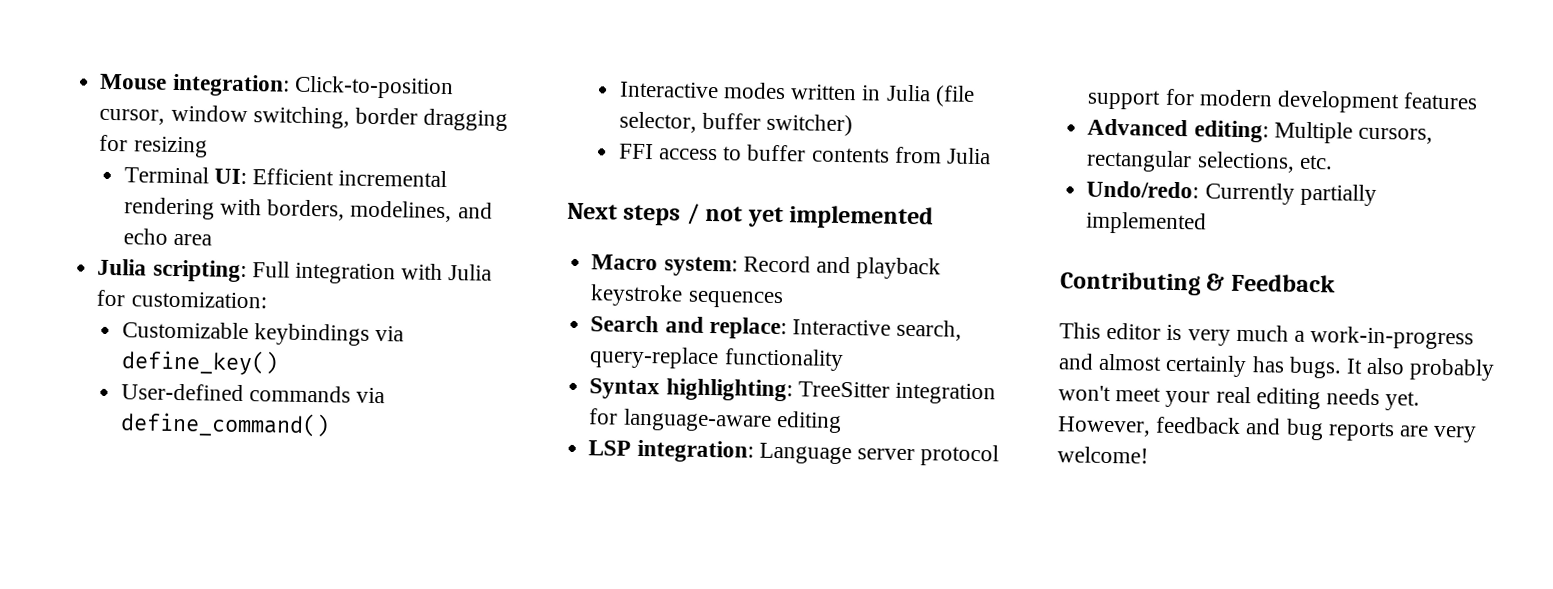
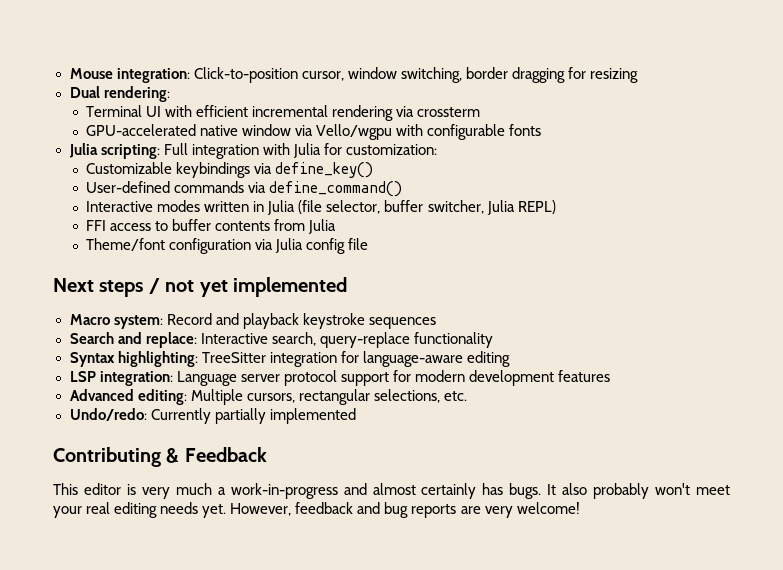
(208, 147) none -> [69,86,170,102] // Dual rendering:
[214,168,448,188] [123,197,493,223] [122,228,213,246] UI: Efficient incremental rendering with borders, modelines, and echo area -> [146,105,481,121] [86,124,542,140] UI with efficient incremental rendering via crossterm // GPU-accelerated native window via Vello/wgpu with configurable fonts
[766,113,854,137] switcher) -> [427,200,556,215] switcher, Julia REPL)
(992, 156) none -> [86,238,369,254] // Theme/font configuration via Julia config file

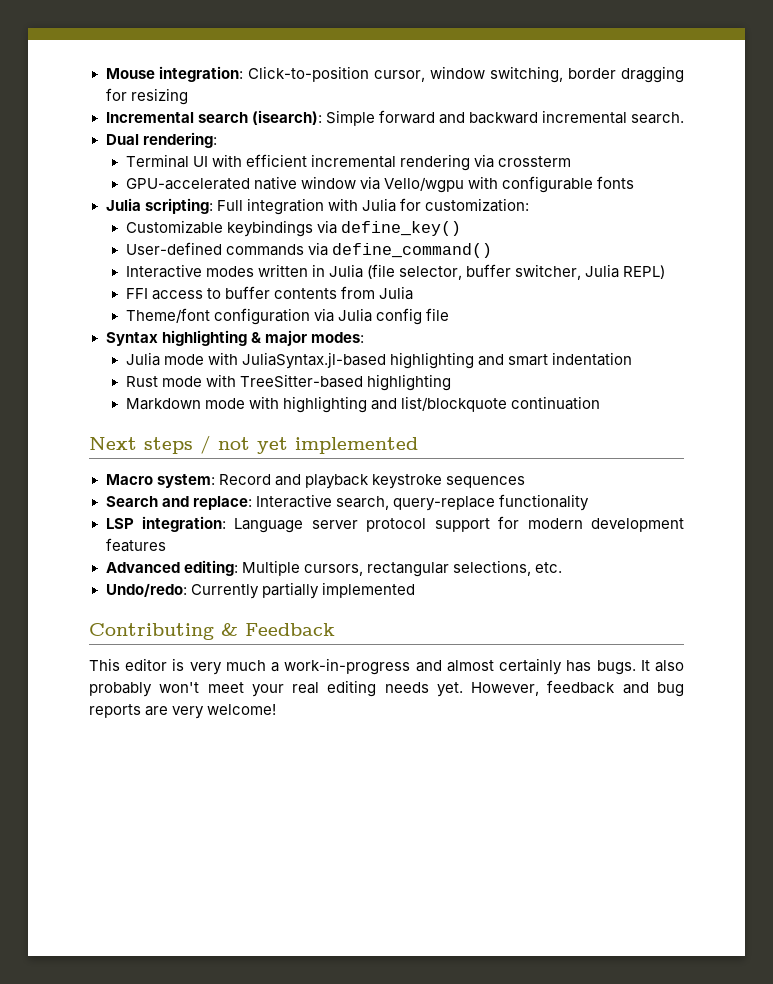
(638, 75) none -> [105,110,684,126] // Incremental search (isearch): Simple forward and backward incremental search.
(369, 244) none -> [105,330,364,346] [125,352,632,369] [125,374,451,391] [125,396,600,413] // Syntax highlighting & major modes: // Julia mode with JuliaSyntax.jl-based highlighting and smart indentation // Rust mode with TreeSitter-based highlighting // Markdown mode with highlighting and list/blockquote continuation
[69,351,510,367] // Syntax highlighting: TreeSitter integration for language-aware editing -> (589, 502) none

